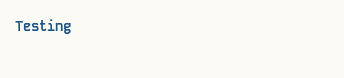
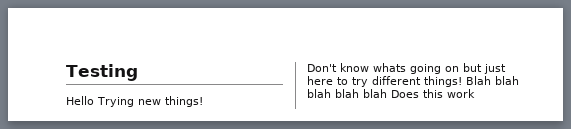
(71, 26) none -> [66,96,203,107] [307,63,506,74] [307,76,519,87] [307,89,475,98] // Hello Trying new things! // Don't know whats going on but just here to try different things! Blah blah blah blah blah Does this work

